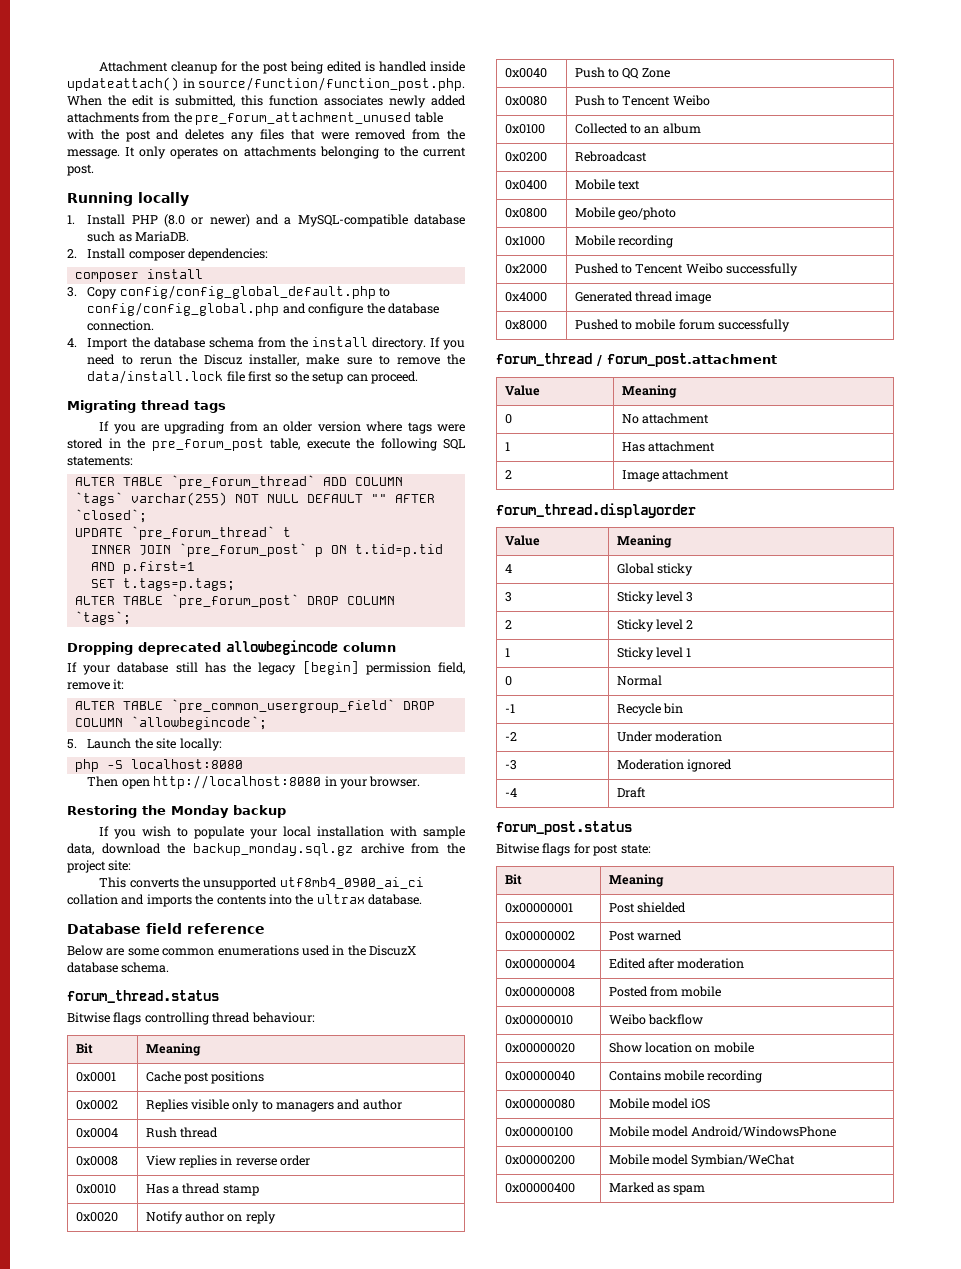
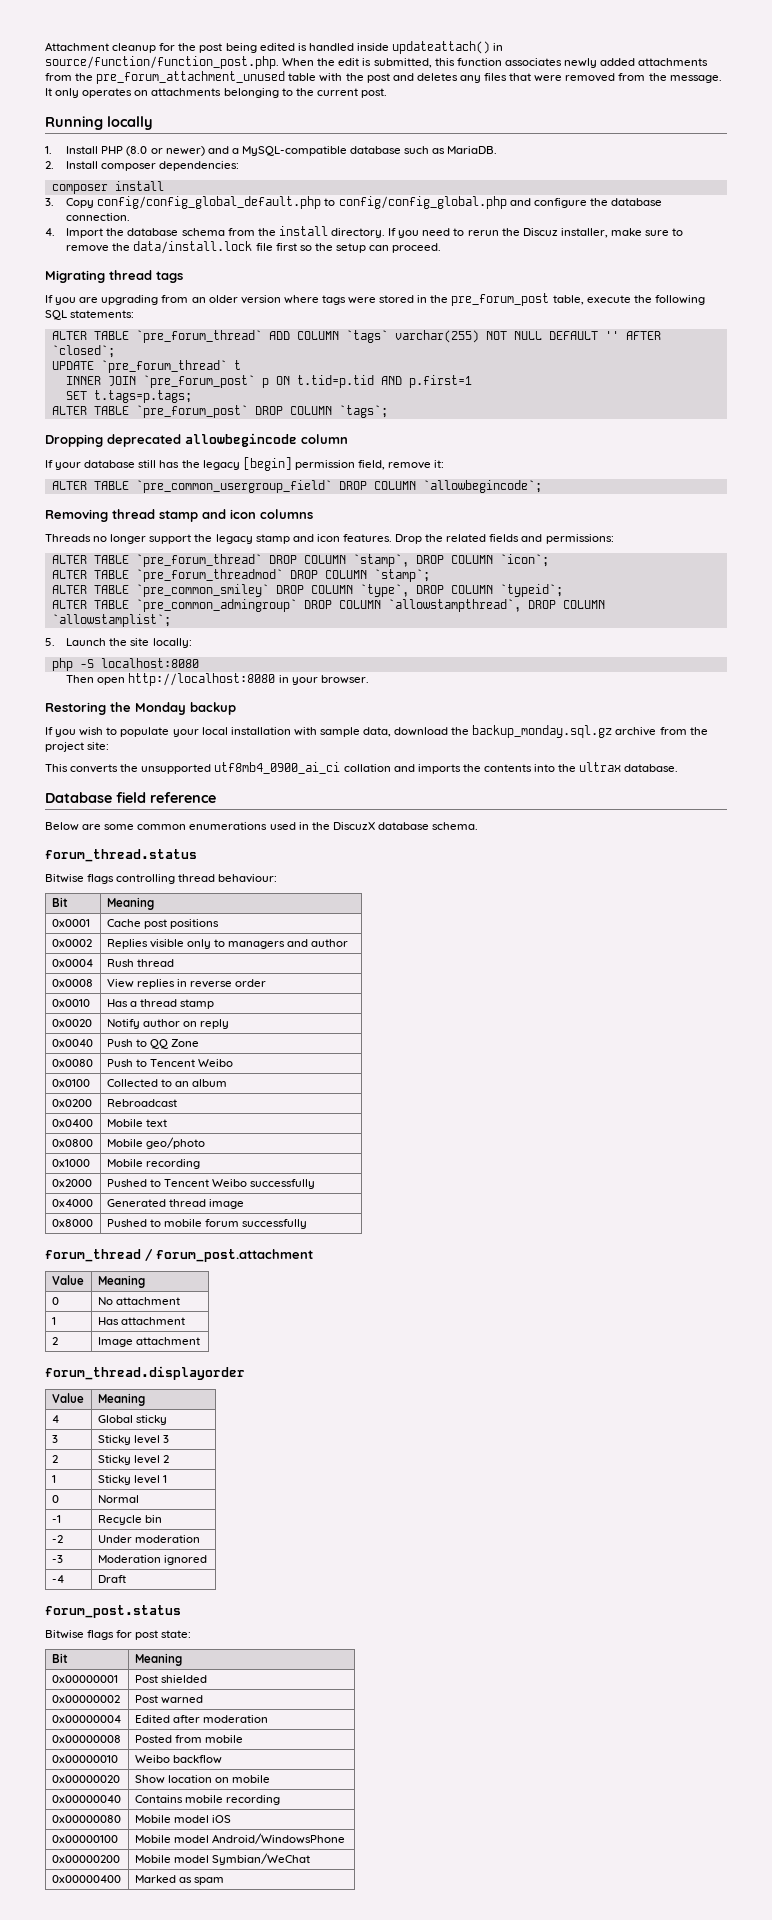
[370,494,387,503] "" -> [604,331,619,340] ''
(267, 723) none -> [45,509,313,522] [45,534,614,544] [51,554,549,567] [51,569,430,582] [51,584,563,597] [51,599,605,612] [51,614,171,627] // Removing thread stamp and icon columns // Threads no longer support the legacy stamp and icon features. Drop the related fields and permissions: // ALTER TABLE `pre_forum_thread` DROP COLUMN `stamp`, DROP COLUMN `icon`; // ALTER TABLE `pre_forum_threadmod` DROP COLUMN `stamp`; // ALTER TABLE `pre_common_smiley` DROP COLUMN `type`, DROP COLUMN `typeid`; // ALTER TABLE `pre_common_admingroup` DROP COLUMN `allowstampthread`, DROP COLUMN `allowstamplist`;

